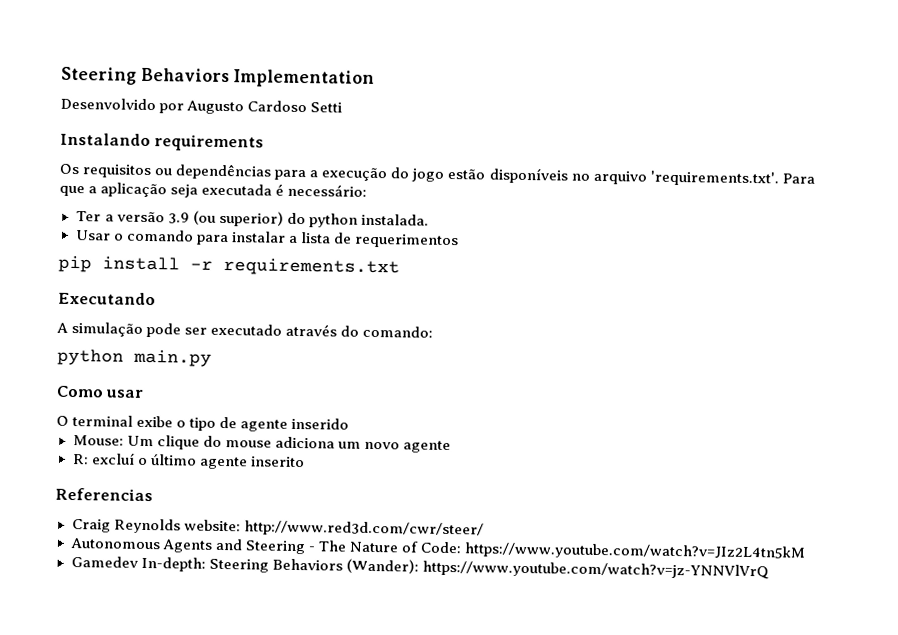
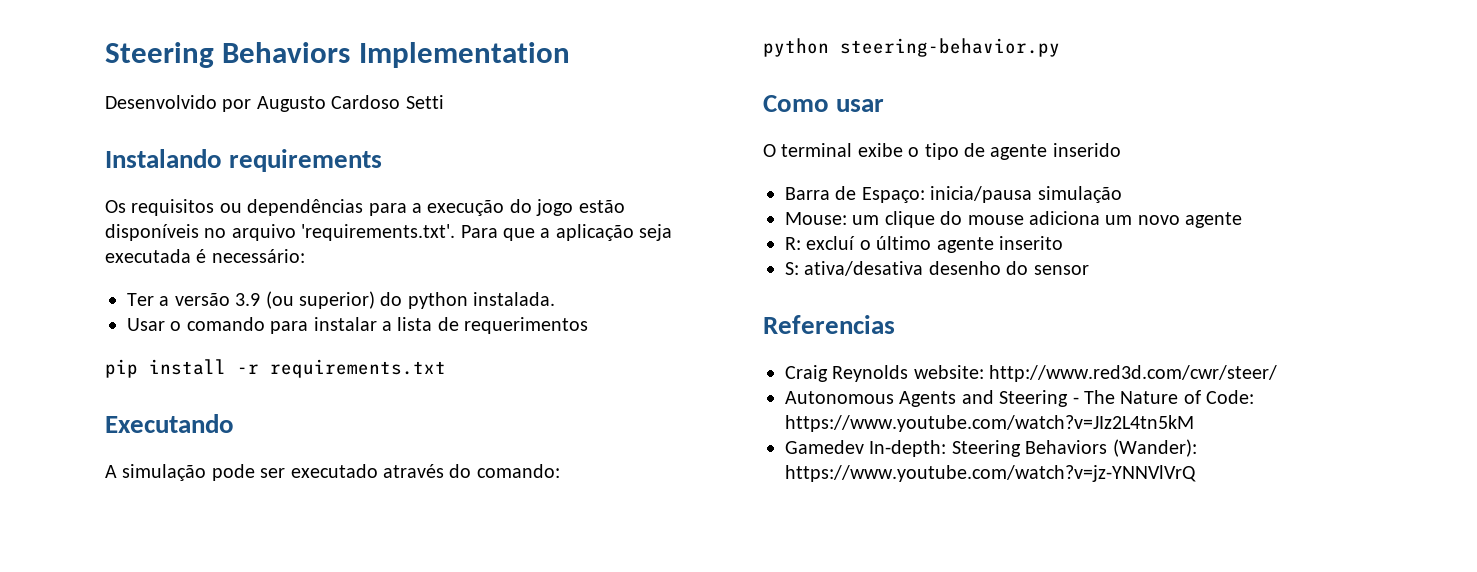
[133,349,212,367] main.py -> [840,38,1060,57] steering-behavior.py
(350, 423) none -> [785,186,1122,203] // Barra de Espaço: inicia/pausa simulação
[126,435,154,447] Um -> [852,215,880,225] um
(305, 462) none -> [785,261,1089,276] // S: ativa/desativa desenho do sensor

